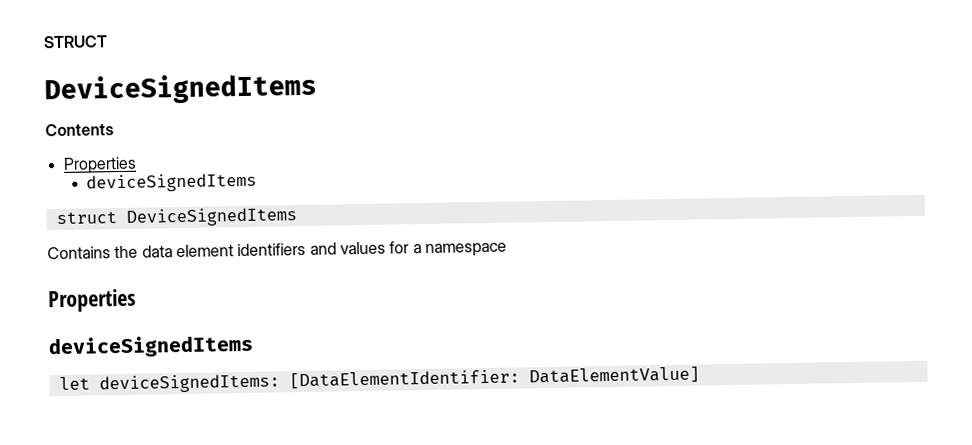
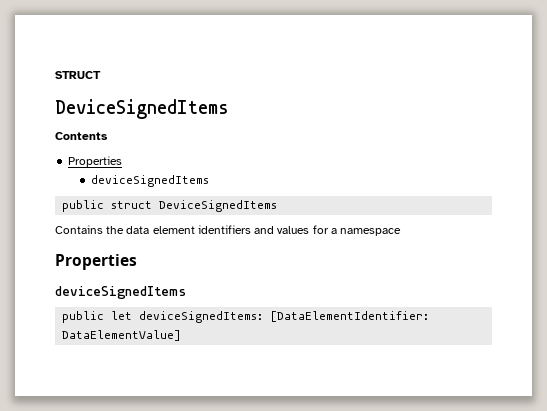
(258, 182) none -> [62,200,105,212] public
(254, 346) none -> [62,311,105,323] public

